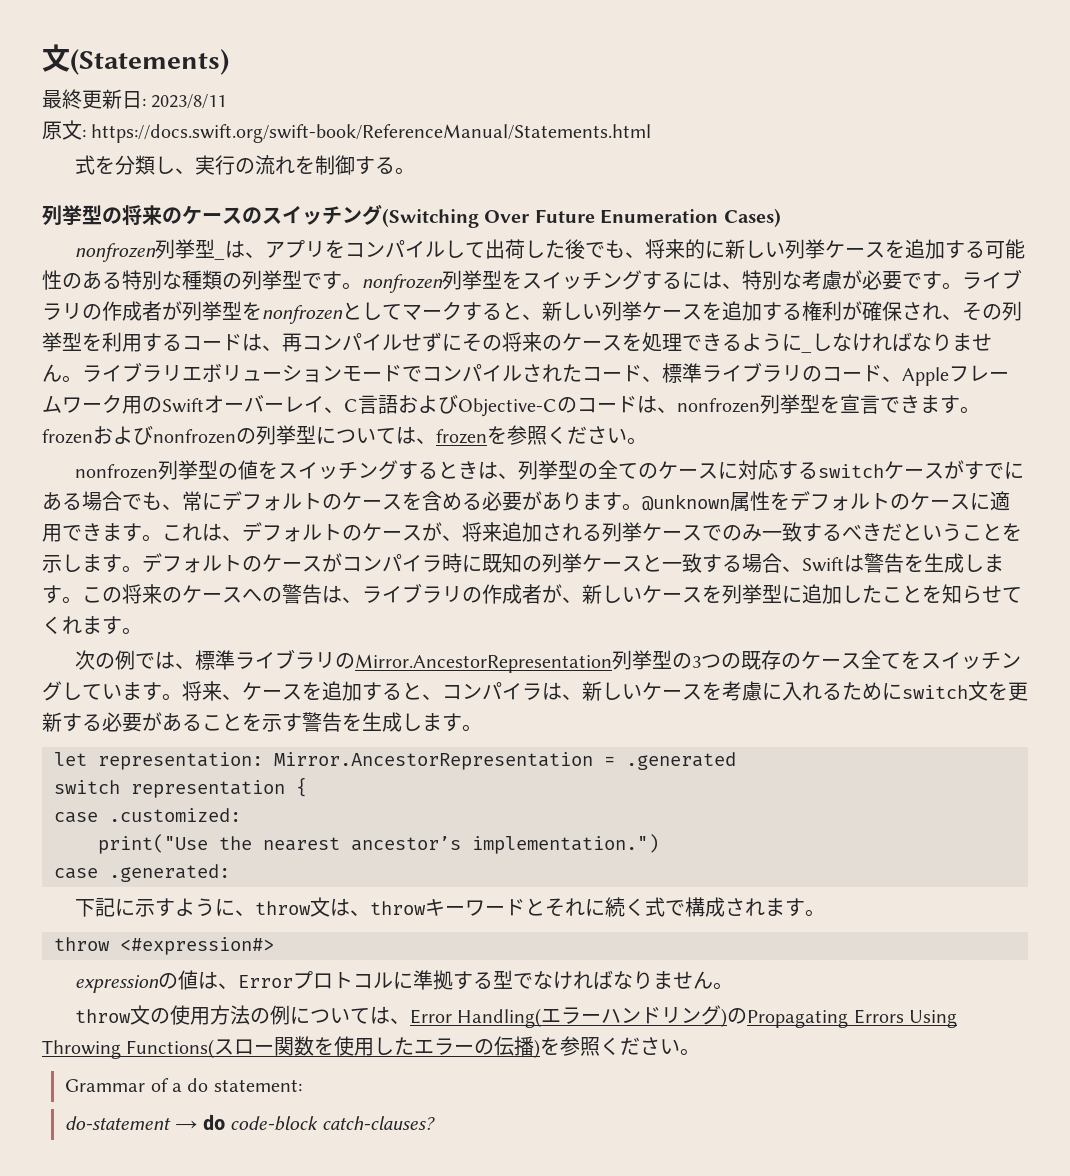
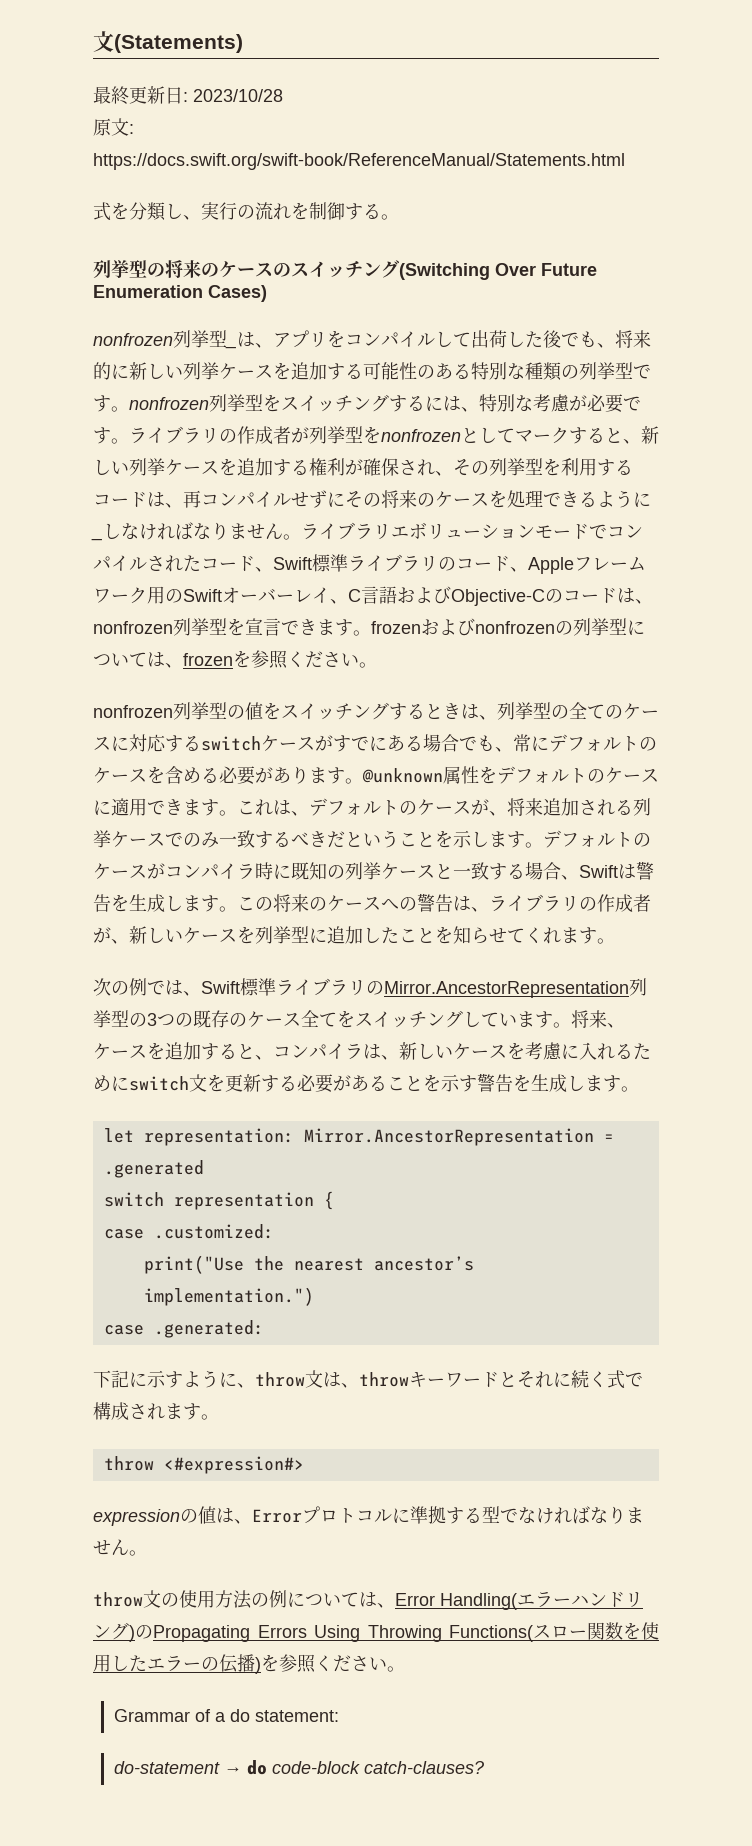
[151,94,227,109] 2023/8/11 -> [193,89,283,102] 2023/10/28
(662, 379) none -> [273,557,312,570] Swift
(196, 666) none -> [201,981,240,994] Swift

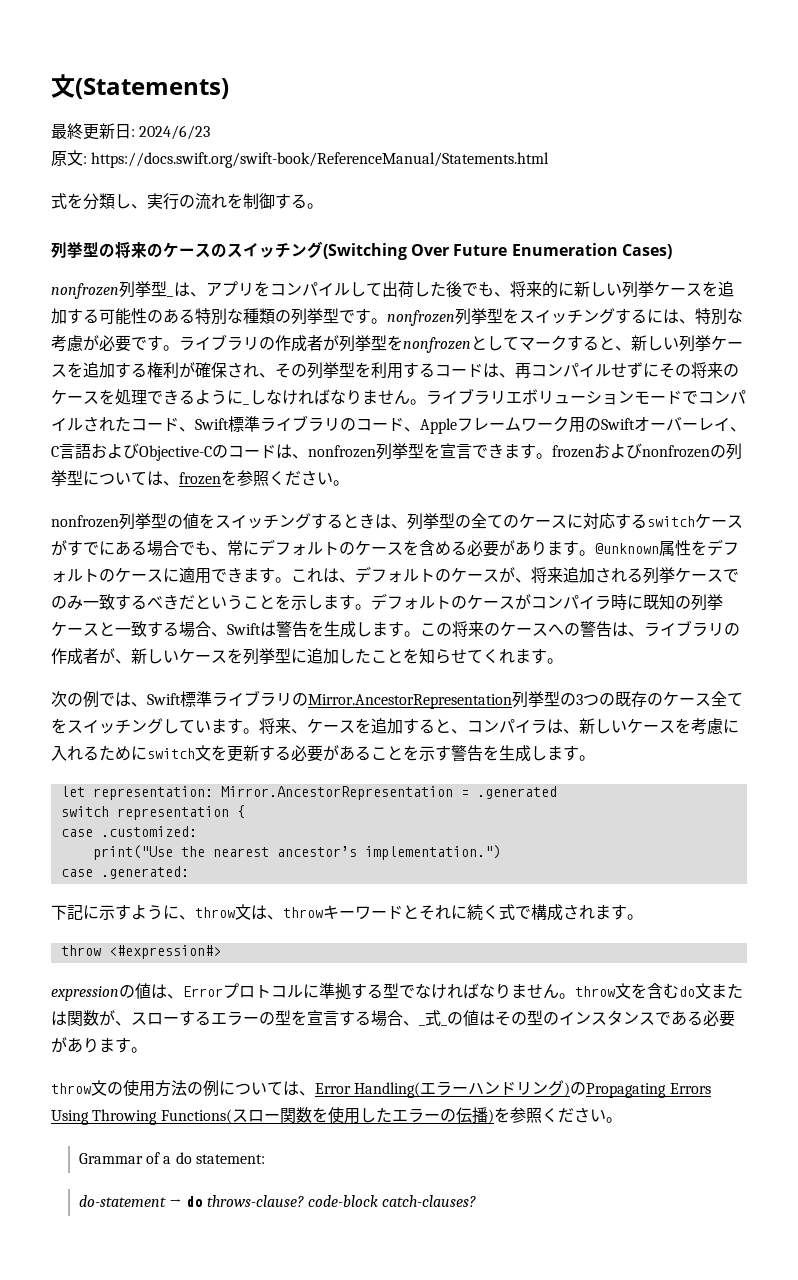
[193,89,283,102] 2023/10/28 -> [139,125,211,140] 2024/6/23
(147, 1553) none -> [575,983,743,999] [51,1010,735,1027] [51,1037,147,1053] throw文を含むdo文または関数が、スローするエラーの型を宣言する場合、_式_の値はその型のインスタンスである必要があります。
(267, 1767) none -> [206,1195,304,1207] throws-clause?

